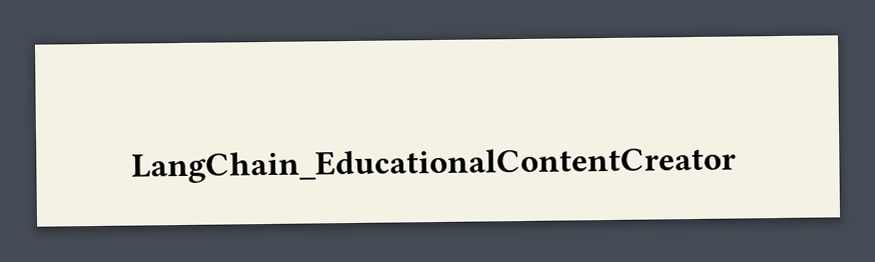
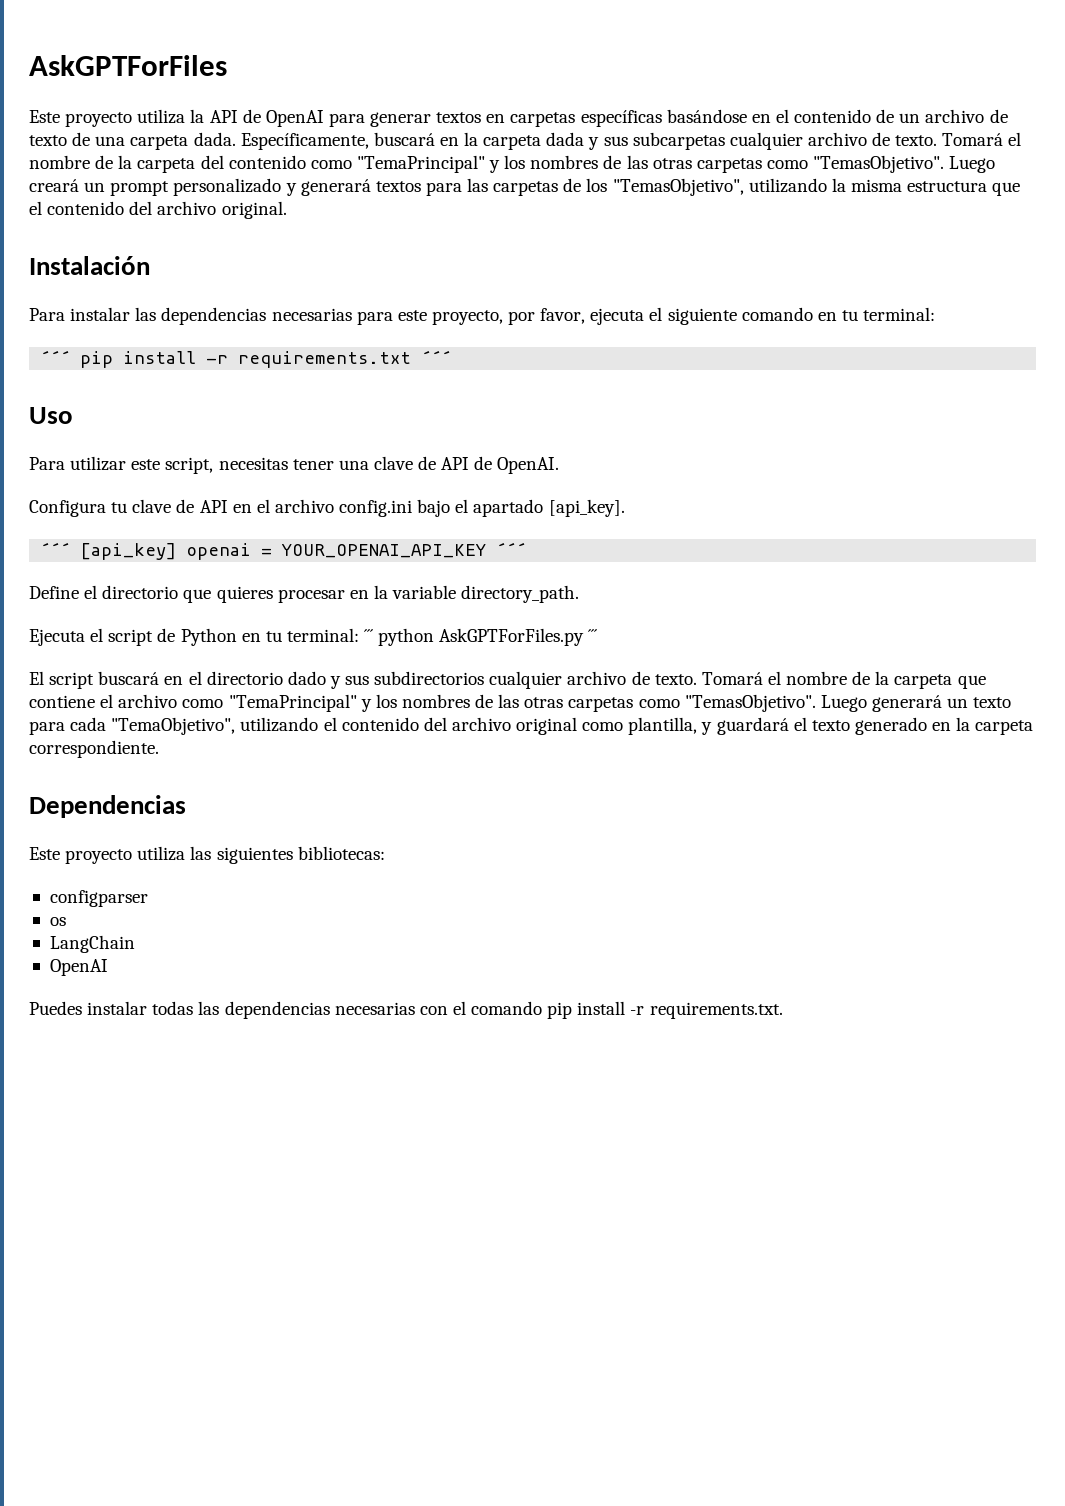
[131,146,736,184] LangChain_EducationalContentCreator -> [29,55,227,76] [29,109,1008,127] [29,132,1022,150] [29,155,996,173] [29,178,1021,196] [29,201,287,219] [29,256,150,275] [29,307,936,325] [40,351,452,368] [29,407,73,424] [29,456,560,474] [29,499,625,517] [40,543,527,560] [29,585,580,603] [29,628,598,646] [29,671,986,689] [29,694,1012,712] [29,717,1034,735] [29,740,159,758] [29,795,186,818] [29,846,385,864] [49,890,148,907] [49,917,66,926] [49,935,135,953] [49,959,108,976] [29,1001,783,1019] AskGPTForFiles // Este proyecto utiliza la API de OpenAI para generar textos en carpetas específicas basándose en el contenido de un archivo de texto de una carpeta dada. Específicamente, buscará en la carpeta dada y sus subcarpetas cualquier archivo de texto. Tomará el nombre de la carpeta del contenido como "TemaPrincipal" y los nombres de las otras carpetas como "TemasObjetivo". Luego creará un prompt personalizado y generará textos para las carpetas de los "TemasObjetivo", utilizando la misma estructura que el contenido del archivo original. // Instalación // Para instalar las dependencias necesarias para este proyecto, por favor, ejecuta el siguiente comando en tu terminal: // ´´´ pip install -r requirements.txt ´´´ // Uso // Para utilizar este script, necesitas tener una clave de API de OpenAI. // Configura tu clave de API en el archivo config.ini bajo el apartado [api_key]. // ´´´ [api_key] openai = YOUR_OPENAI_API_KEY ´´´ // Define el directorio que quieres procesar en la variable directory_path. // Ejecuta el script de Python en tu terminal: ´´´ python AskGPTForFiles.py ´´´ // El script buscará en el directorio dado y sus subdirectorios cualquier archivo de texto. Tomará el nombre de la carpeta que contiene el archivo como "TemaPrincipal" y los nombres de las otras carpetas como "TemasObjetivo". Luego generará un texto para cada "TemaObjetivo", utilizando el contenido del archivo original como plantilla, y guardará el texto generado en la carpeta correspondiente. // Dependencias // Este proyecto utiliza las siguientes bibliotecas: // configparser // os // LangChain // OpenAI // Puedes instalar todas las dependencias necesarias con el comando pip install -r requirements.txt.

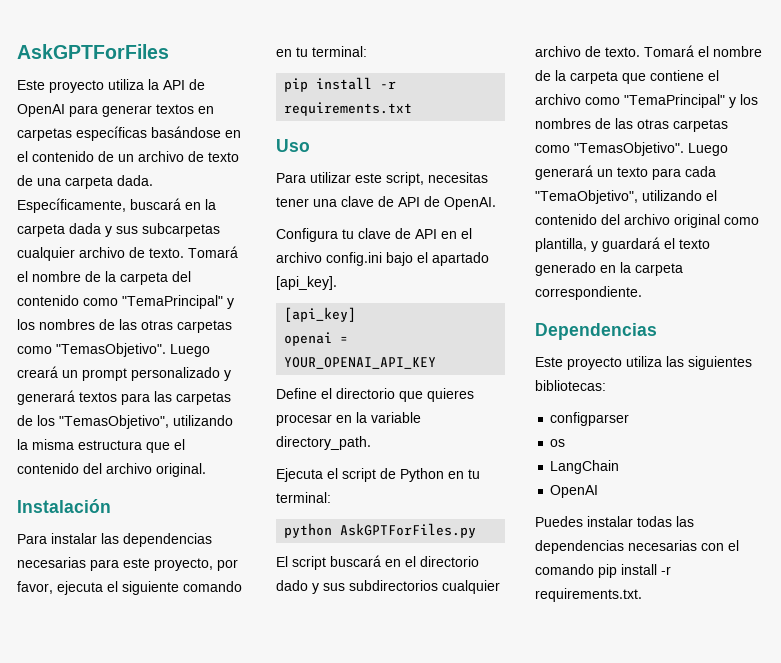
[40,351,71,364] ´´´ -> (367, 51) none
[421,351,452,364] ´´´ -> (413, 109) none
[40,543,71,556] ´´´ -> (337, 283) none
(177, 551) none -> (357, 314) //
[496,543,527,556] ´´´ -> (437, 363) none
[364,629,374,642] ´´´ -> (331, 497) //
[588,629,598,642] ´´´ -> (477, 530) none

